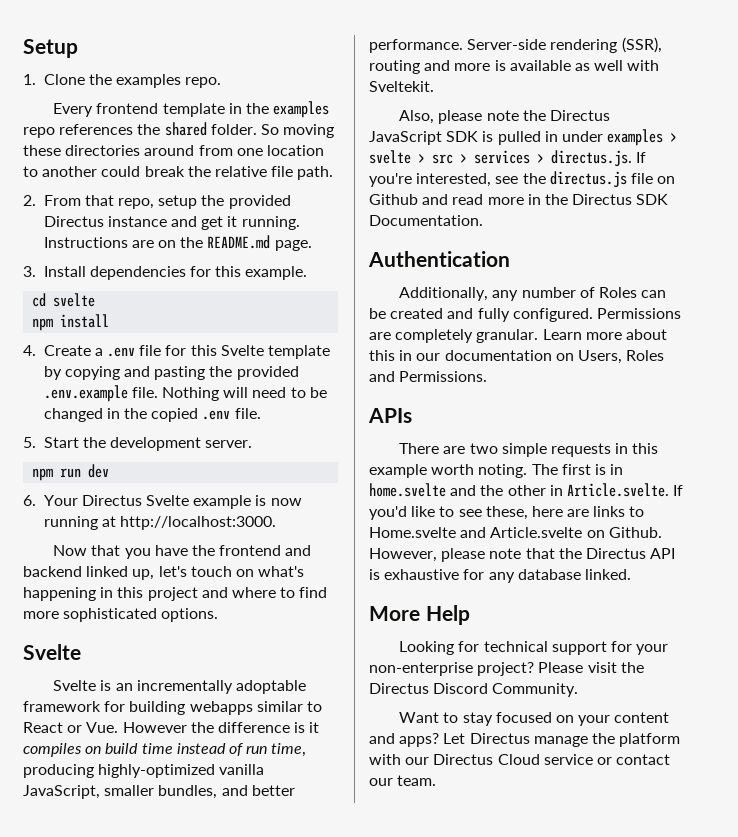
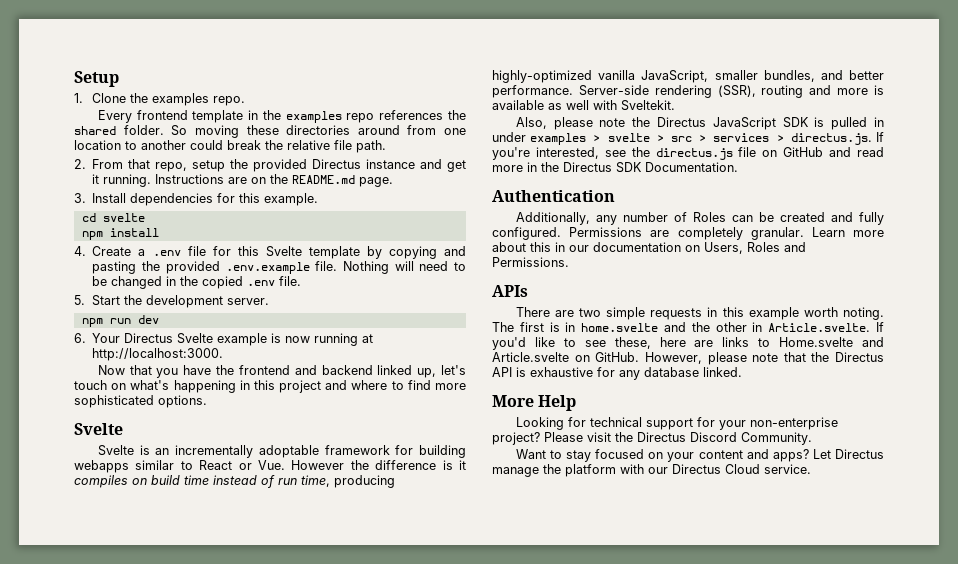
[369,194,418,205] Github -> [783,147,824,157] GitHub
[608,527,662,538] Github. -> [595,352,640,362] GitHub.
[543,754,671,765] [369,775,437,786] service or contact our team. -> [764,464,811,474] service.

